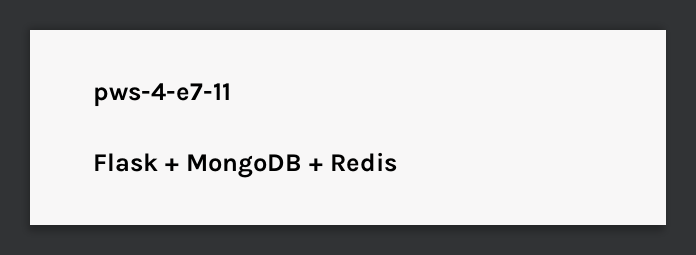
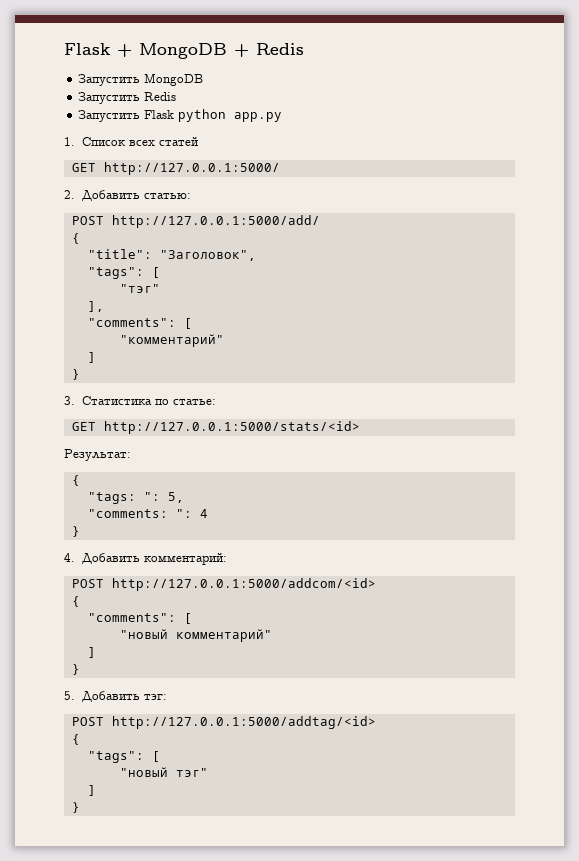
[93,83,231,107] pws-4-e7-11 // -> (64, 49) none
(397, 162) none -> [78,73,204,86] [78,92,177,104] [78,109,283,122] [64,137,198,146] [71,162,280,175] [64,190,191,201] [71,215,320,228] [71,233,80,244] [87,249,256,261] [87,267,160,279] [119,284,160,293] [87,301,104,312] [87,318,192,329] [119,334,224,347] [87,352,96,363] [71,369,80,380] [64,396,216,405] [71,421,360,434] [64,449,131,461] [71,475,80,486] [87,492,184,504] [87,509,208,518] [71,526,80,537] [64,553,227,565] [71,578,376,591] [71,596,80,607] [87,613,192,624] [119,629,272,642] [87,647,96,658] [71,664,80,675] [64,691,167,702] [71,716,376,729] [71,734,80,745] [87,751,160,763] [119,767,208,777] [87,785,96,796] [71,802,80,813] // Запустить MongoDB // Запустить Redis // Запустить Flask python app.py // 1. Список всех статей // GET http://127.0.0.1:5000/ // 2. Добавить статью: // POST http://127.0.0.1:5000/add/ // { // "title": "Заголовок", // "tags": [ // "тэг" // ], // "comments": [ // "комментарий" // ] // } // 3. Статистика по статье: // GET http://127.0.0.1:5000/stats/<id> // Результат: // { // "tags: ": 5, // "comments: ": 4 // } // 4. Добавить комментарий: // POST http://127.0.0.1:5000/addcom/<id> // { // "comments": [ // "новый комментарий" // ] // } // 5. Добавить тэг: // POST http://127.0.0.1:5000/addtag/<id> // { // "tags": [ // "новый тэг" // ] // }

